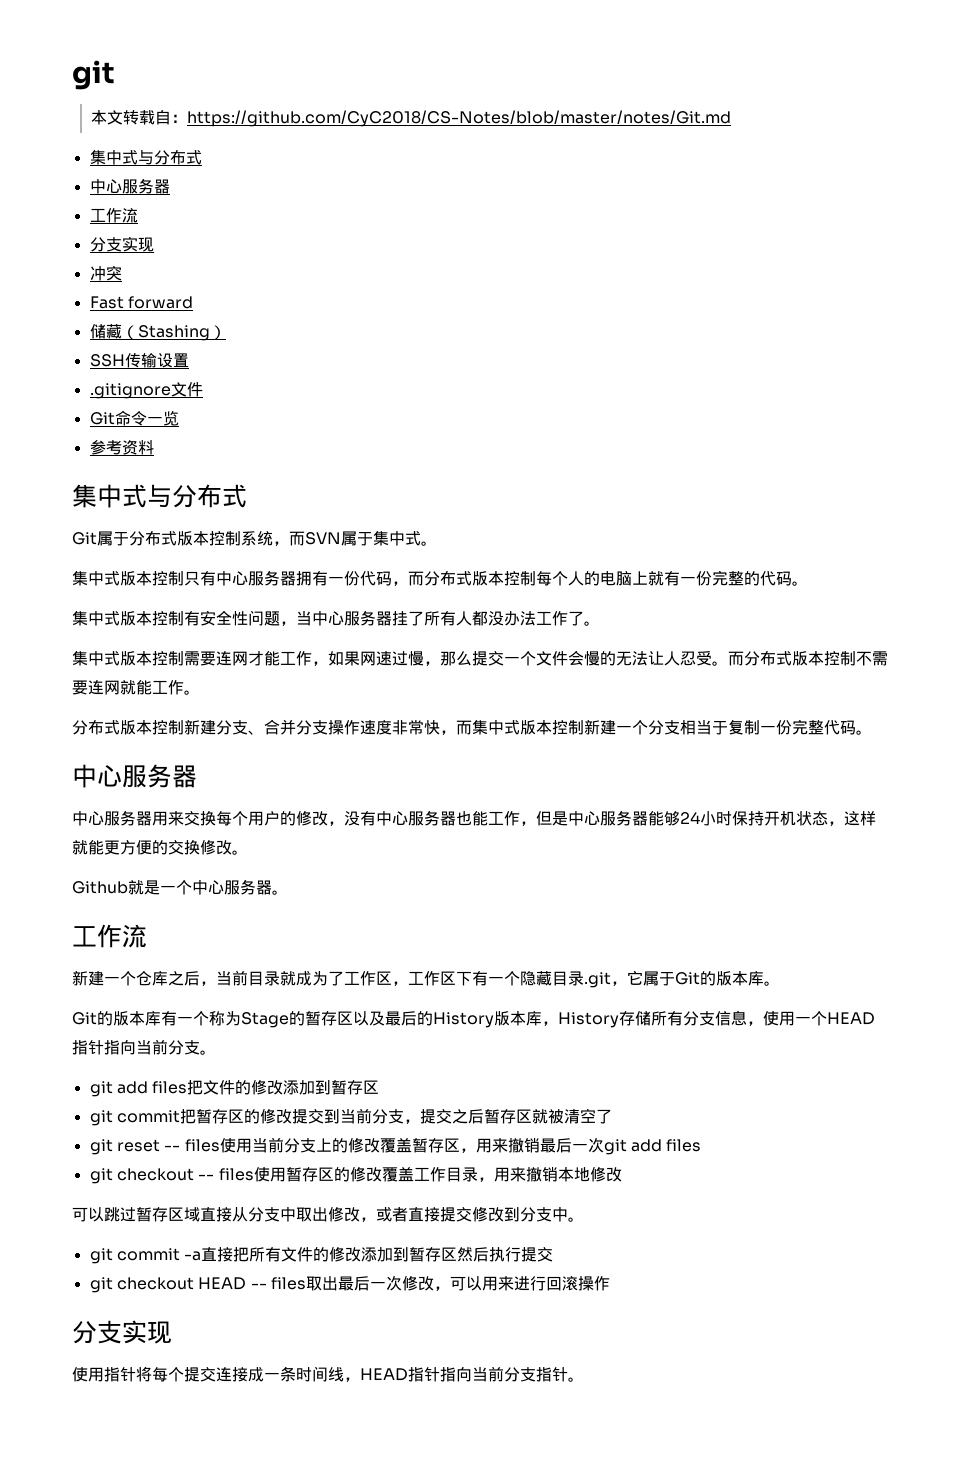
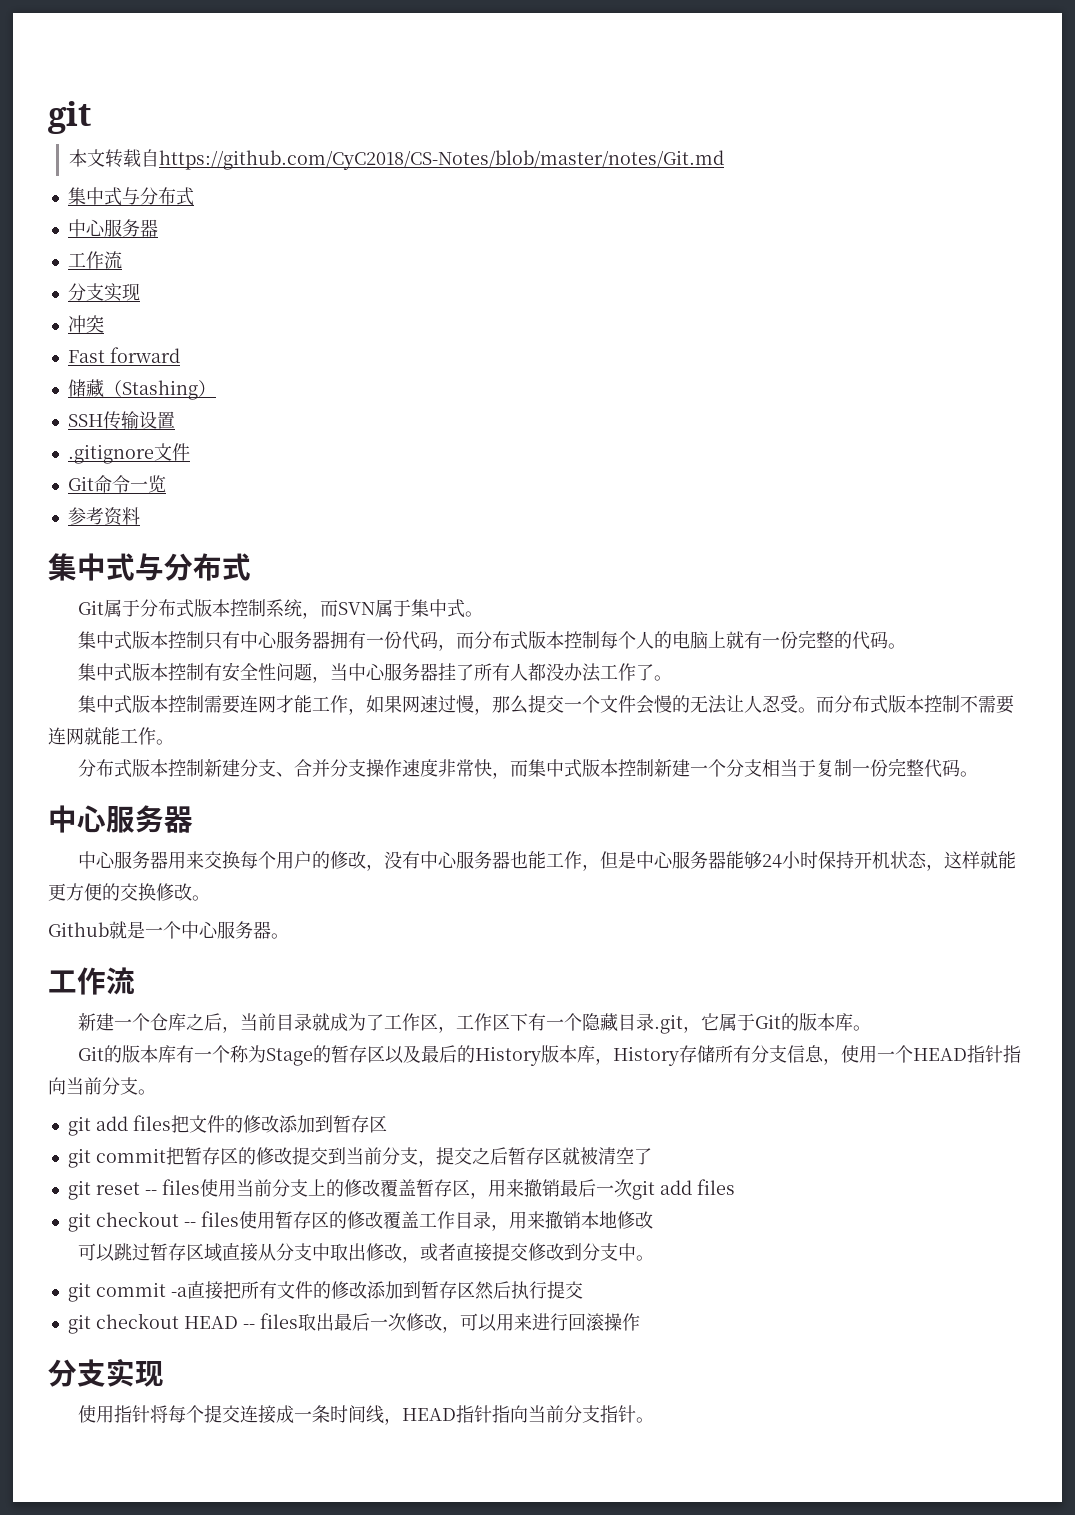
[170,114,187,123] ： -> (159, 158) none

